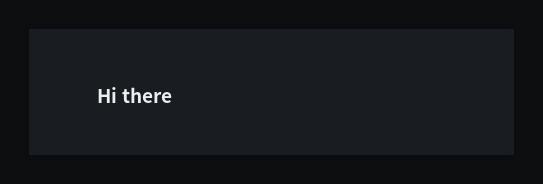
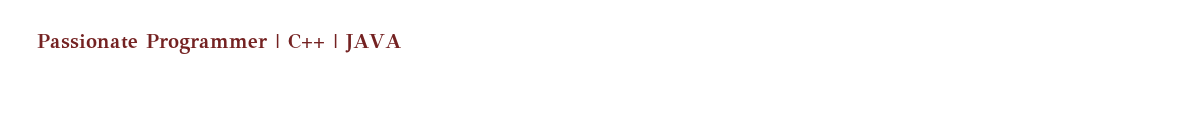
[97,87,173,103] Hi there -> [37,33,401,54] Passionate Programmer | C++ | JAVA

